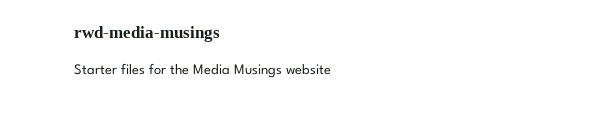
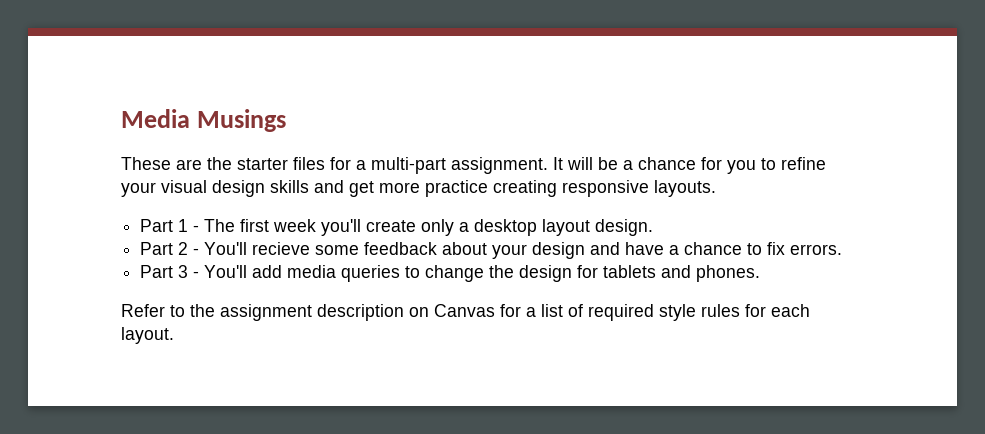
[74,26,220,42] [74,63,331,78] rwd-media-musings // Starter files for the Media Musings website -> [121,109,287,132] [121,157,826,174] [121,180,716,197] [140,219,654,236] [140,242,843,259] [140,265,761,282] [121,304,810,321] [121,327,174,344] Media Musings // These are the starter files for a multi-part assignment. It will be a chance for you to refine your visual design skills and get more practice creating responsive layouts. // Part 1 - The first week you'll create only a desktop layout design. // Part 2 - You'll recieve some feedback about your design and have a chance to fix errors. // Part 3 - You'll add media queries to change the design for tablets and phones. // Refer to the assignment description on Canvas for a list of required style rules for each layout.

